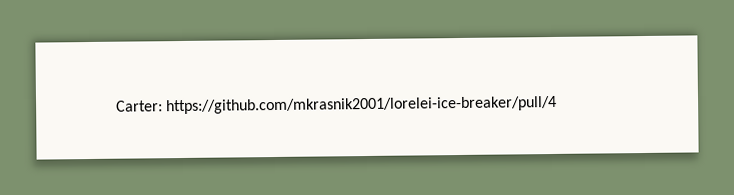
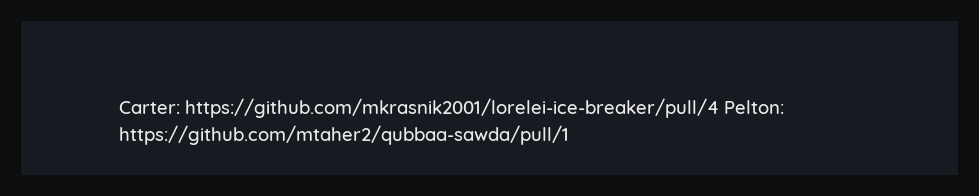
(558, 105) none -> [724,100,784,114] [119,125,569,145] Pelton: https://github.com/mtaher2/qubbaa-sawda/pull/1

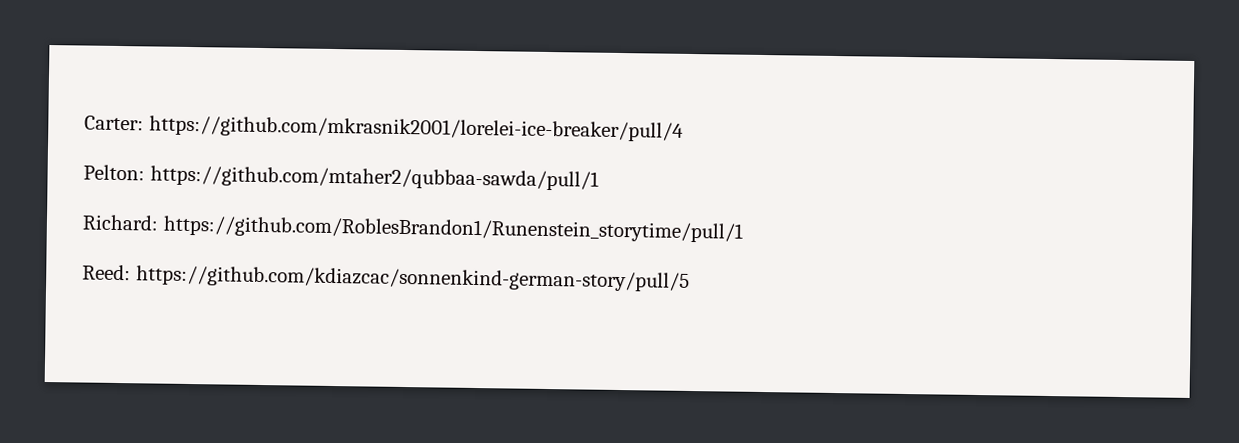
(719, 108) none -> (684, 128) //
(569, 135) none -> [82,214,743,243] [82,264,690,292] // Richard: https://github.com/RoblesBrandon1/Runenstein_storytime/pull/1 // Reed: https://github.com/kdiazcac/sonnenkind-german-story/pull/5

